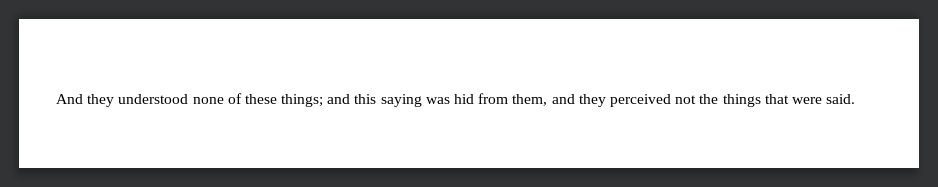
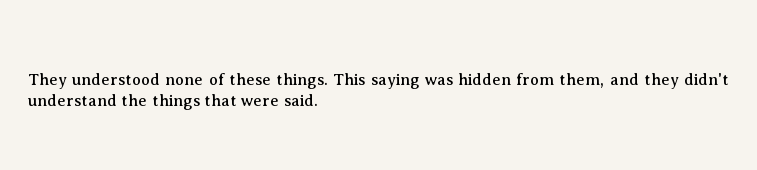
[56,94,115,107] And they -> [28,73,67,89] They
[281,94,377,107] things; and this -> [276,73,366,89] things. This
[454,94,475,104] hid -> [457,73,511,85] hidden
[609,94,697,107] perceived not -> [683,73,729,85] [28,94,117,106] didn't understand

